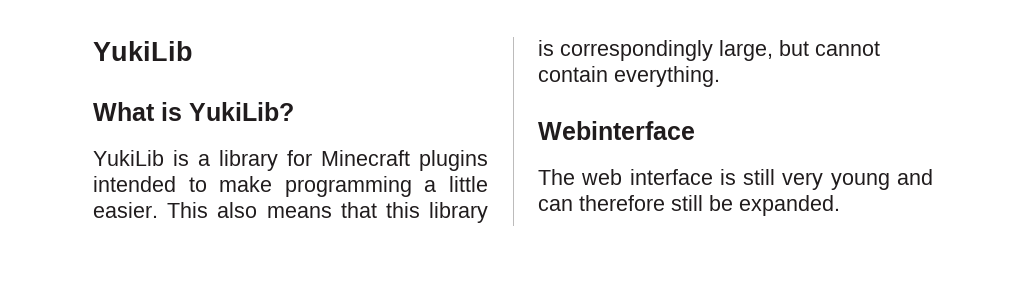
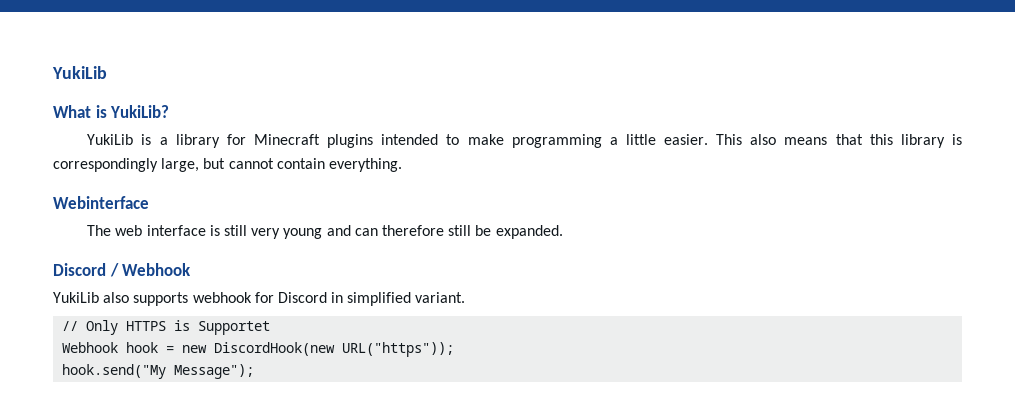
(840, 205) none -> [53,263,192,277] [53,292,466,306] [62,320,271,335] [62,342,455,357] [62,364,255,379] // Discord / Webhook // YukiLib also supports webhook for Discord in simplified variant. // // Only HTTPS is Supportet // Webhook hook = new DiscordHook(new URL("https")); // hook.send("My Message");

